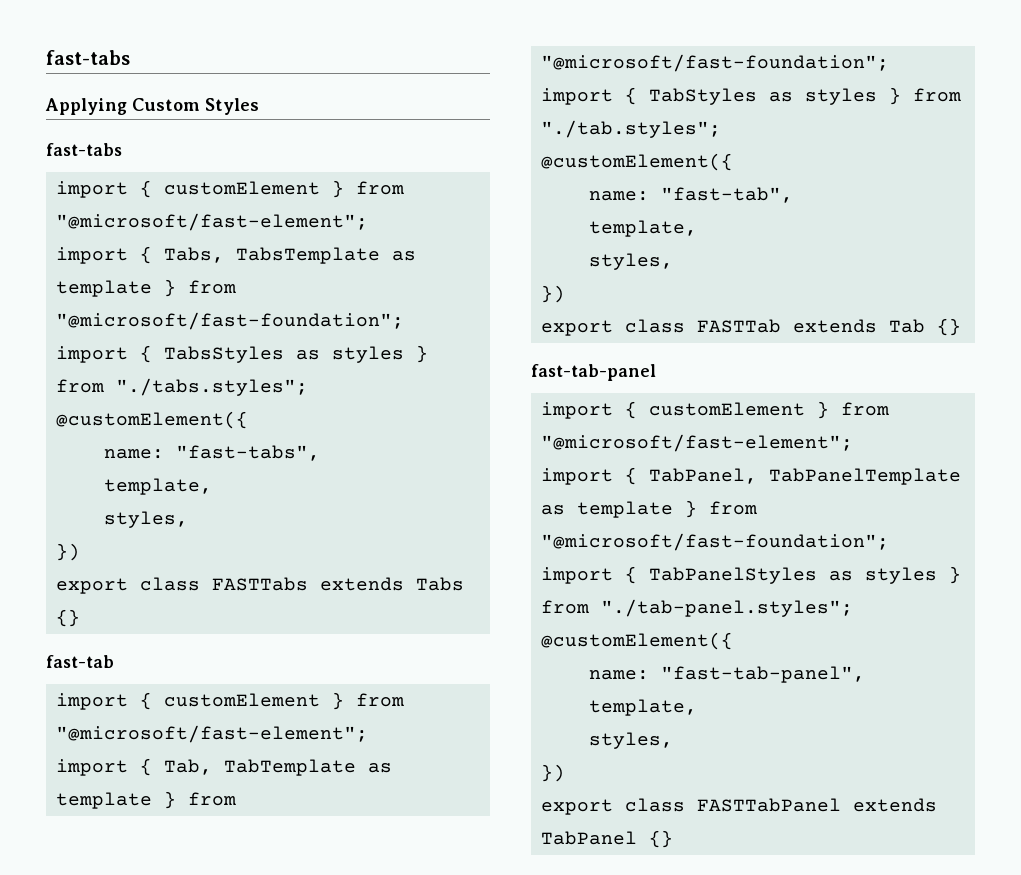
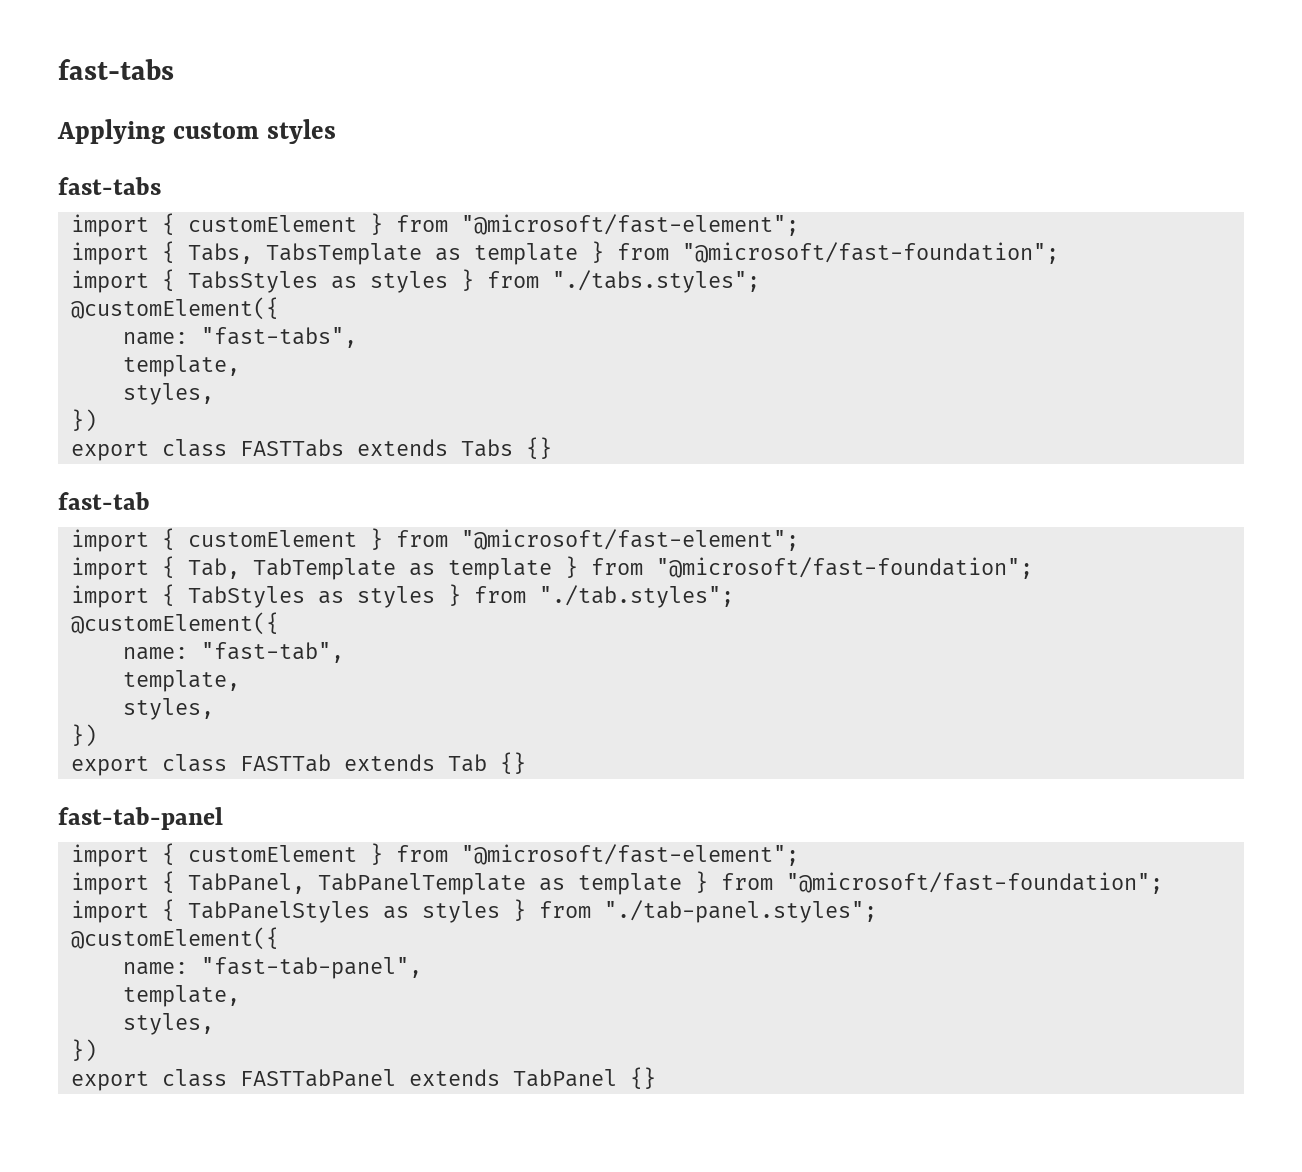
[132,98,259,115] Custom Styles -> [172,119,336,144] custom styles

